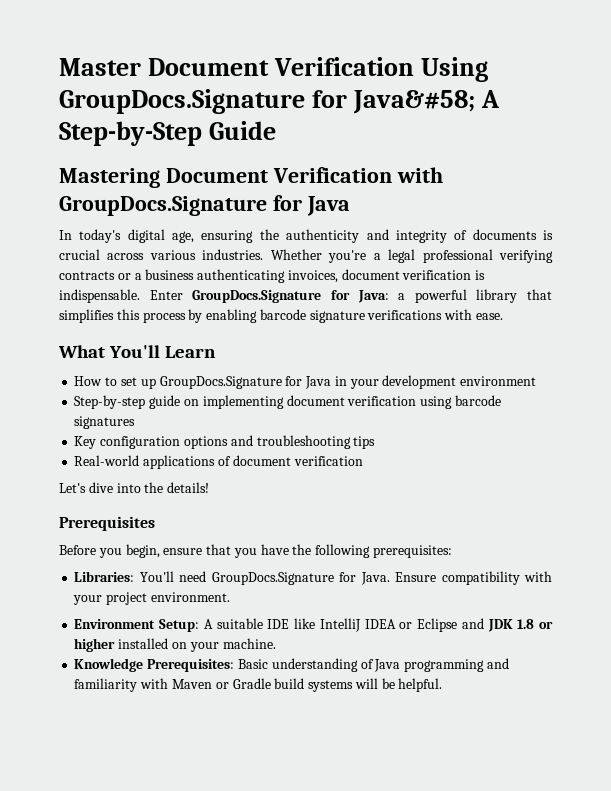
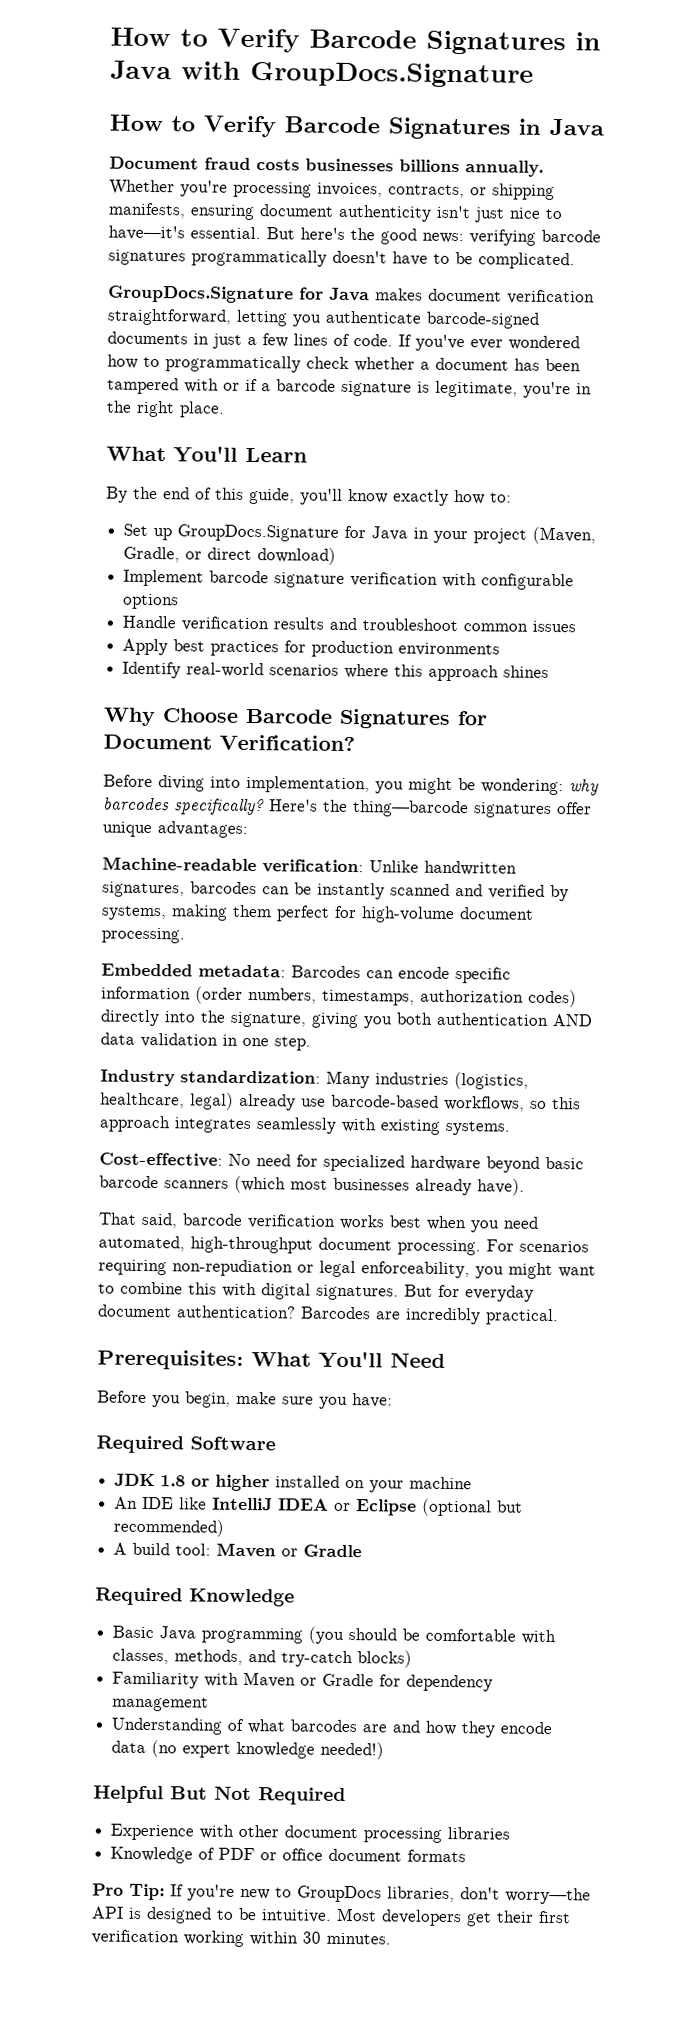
[59,57,488,82] [59,89,500,114] [59,121,276,146] [59,167,443,188] [59,195,350,216] [59,229,553,243] [59,249,554,263] [59,269,486,283] [59,289,552,303] [59,309,504,323] [58,345,217,358] [74,376,137,386] Master Document Verification Using GroupDocs.Signature for Java&#58; A Step-by-Step Guide // Mastering Document Verification with GroupDocs.Signature for Java // In today's digital age, ensuring the authenticity and integrity of documents is crucial across various industries. Whether you're a legal professional verifying contracts or a business authenticating invoices, document verification is indispensable. Enter GroupDocs.Signature for Java: a powerful library that simplifies this process by enabling barcode signature verifications with ease. // What You'll Learn // How to set -> [110,27,601,56] [110,60,534,88] [109,114,604,140] [109,156,544,177] [109,179,555,200] [108,202,563,223] [108,225,601,246] [108,249,575,270] [108,285,595,305] [107,308,540,329] [107,331,580,352] [107,354,581,373] [107,377,592,399] [106,400,225,418] [106,446,307,463] [106,486,512,506] [123,523,149,536] How to Verify Barcode Signatures in Java with GroupDocs.Signature // How to Verify Barcode Signatures in Java // Document fraud costs businesses billions annually. Whether you're processing invoices, contracts, or shipping manifests, ensuring document authenticity isn't just nice to have—it's essential. But here's the good news: verifying barcode signatures programmatically doesn't have to be complicated. // GroupDocs.Signature for Java makes document verification straightforward, letting you authenticate barcode-signed documents in just a few lines of code. If you've ever wondered how to programmatically check whether a document has been tampered with or if a barcode signature is legitimate, you're in the right place. // What You'll Learn // By the end of this guide, you'll know exactly how to: // Set
[382,375,537,389] [74,395,501,409] [74,416,136,429] [74,435,376,449] [74,455,363,469] [59,482,210,493] [59,516,155,531] [59,544,453,558] [74,571,552,585] [73,592,230,605] [74,618,484,632] development environment // Step-by-step guide on implementing document verification using barcode signatures // Key configuration options and troubleshooting tips // Real-world applications of document verification // Let's dive into the details! // Prerequisites // Before you begin, ensure that you have the following prerequisites: // Libraries: You'll need GroupDocs.Signature for Java. Ensure compatibility with your project environment. // Environment Setup: A suitable IDE like IntelliJ IDEA or Eclipse and -> [473,526,597,545] [123,546,337,565] [123,569,575,591] [123,593,180,610] [122,615,577,633] [122,638,501,658] [122,661,550,682] [103,707,488,729] [103,734,355,752] [103,774,599,796] [103,797,592,818] [102,821,248,838] [102,856,517,876] [102,881,569,902] [101,904,534,924] [101,927,185,944] [101,963,511,984] [101,986,577,1008] [100,1009,593,1029] [100,1032,311,1051] [100,1069,529,1090] [100,1092,581,1112] [99,1115,510,1136] [99,1152,584,1173] [99,1175,525,1196] [98,1212,539,1233] [98,1235,589,1256] [98,1259,596,1280] [98,1281,534,1302] [98,1304,559,1326] [97,1349,445,1370] [97,1390,393,1409] [96,1435,276,1454] project (Maven, Gradle, or direct download) // Implement barcode signature verification with configurable options // Handle verification results and troubleshoot common issues // Apply best practices for production environments // Identify real-world scenarios where this approach shines // Why Choose Barcode Signatures for Document Verification? // Before diving into implementation, you might be wondering: why barcodes specifically? Here's the thing—barcode signatures offer unique advantages: // Machine-readable verification: Unlike handwritten signatures, barcodes can be instantly scanned and verified by systems, making them perfect for high-volume document processing. // Embedded metadata: Barcodes can encode specific information (order numbers, timestamps, authorization codes) directly into the signature, giving you both authentication AND data validation in one step. // Industry standardization: Many industries (logistics, healthcare, legal) already use barcode-based workflows, so this approach integrates seamlessly with existing systems. // Cost-effective: No need for specialized hardware beyond basic barcode scanners (which most businesses already have). // That said, barcode verification works best when you need automated, high-throughput document processing. For scenarios requiring non-repudiation or legal enforceability, you might want to combine this with digital signatures. But for everyday document authentication? Barcodes are incredibly practical. // Prerequisites: What You'll Need // Before you begin, make sure you have: // Required Software //
[222,638,276,649] [74,658,509,672] [74,678,443,692] machine. // Knowledge Prerequisites: Basic understanding of Java programming and familiarity with Maven or Gradle build systems will be helpful. -> [409,1476,473,1490] [114,1496,524,1517] [113,1518,225,1537] [113,1542,363,1558] [95,1587,295,1607] [112,1625,557,1645] [112,1648,413,1668] [112,1671,494,1692] [112,1696,210,1712] [111,1717,553,1738] [111,1740,385,1760] [93,1785,346,1805] [110,1823,511,1843] [110,1846,467,1864] [92,1883,591,1905] [92,1906,571,1927] [91,1929,391,1947] machine // An IDE like IntelliJ IDEA or Eclipse (optional but recommended) // A build tool: Maven or Gradle // Required Knowledge // Basic Java programming (you should be comfortable with classes, methods, and try-catch blocks) // Familiarity with Maven or Gradle for dependency management // Understanding of what barcodes are and how they encode data (no expert knowledge needed!) // Helpful But Not Required // Experience with other document processing libraries // Knowledge of PDF or office document formats // Pro Tip: If you're new to GroupDocs libraries, don't worry—the API is designed to be intuitive. Most developers get their first verification working within 30 minutes.

